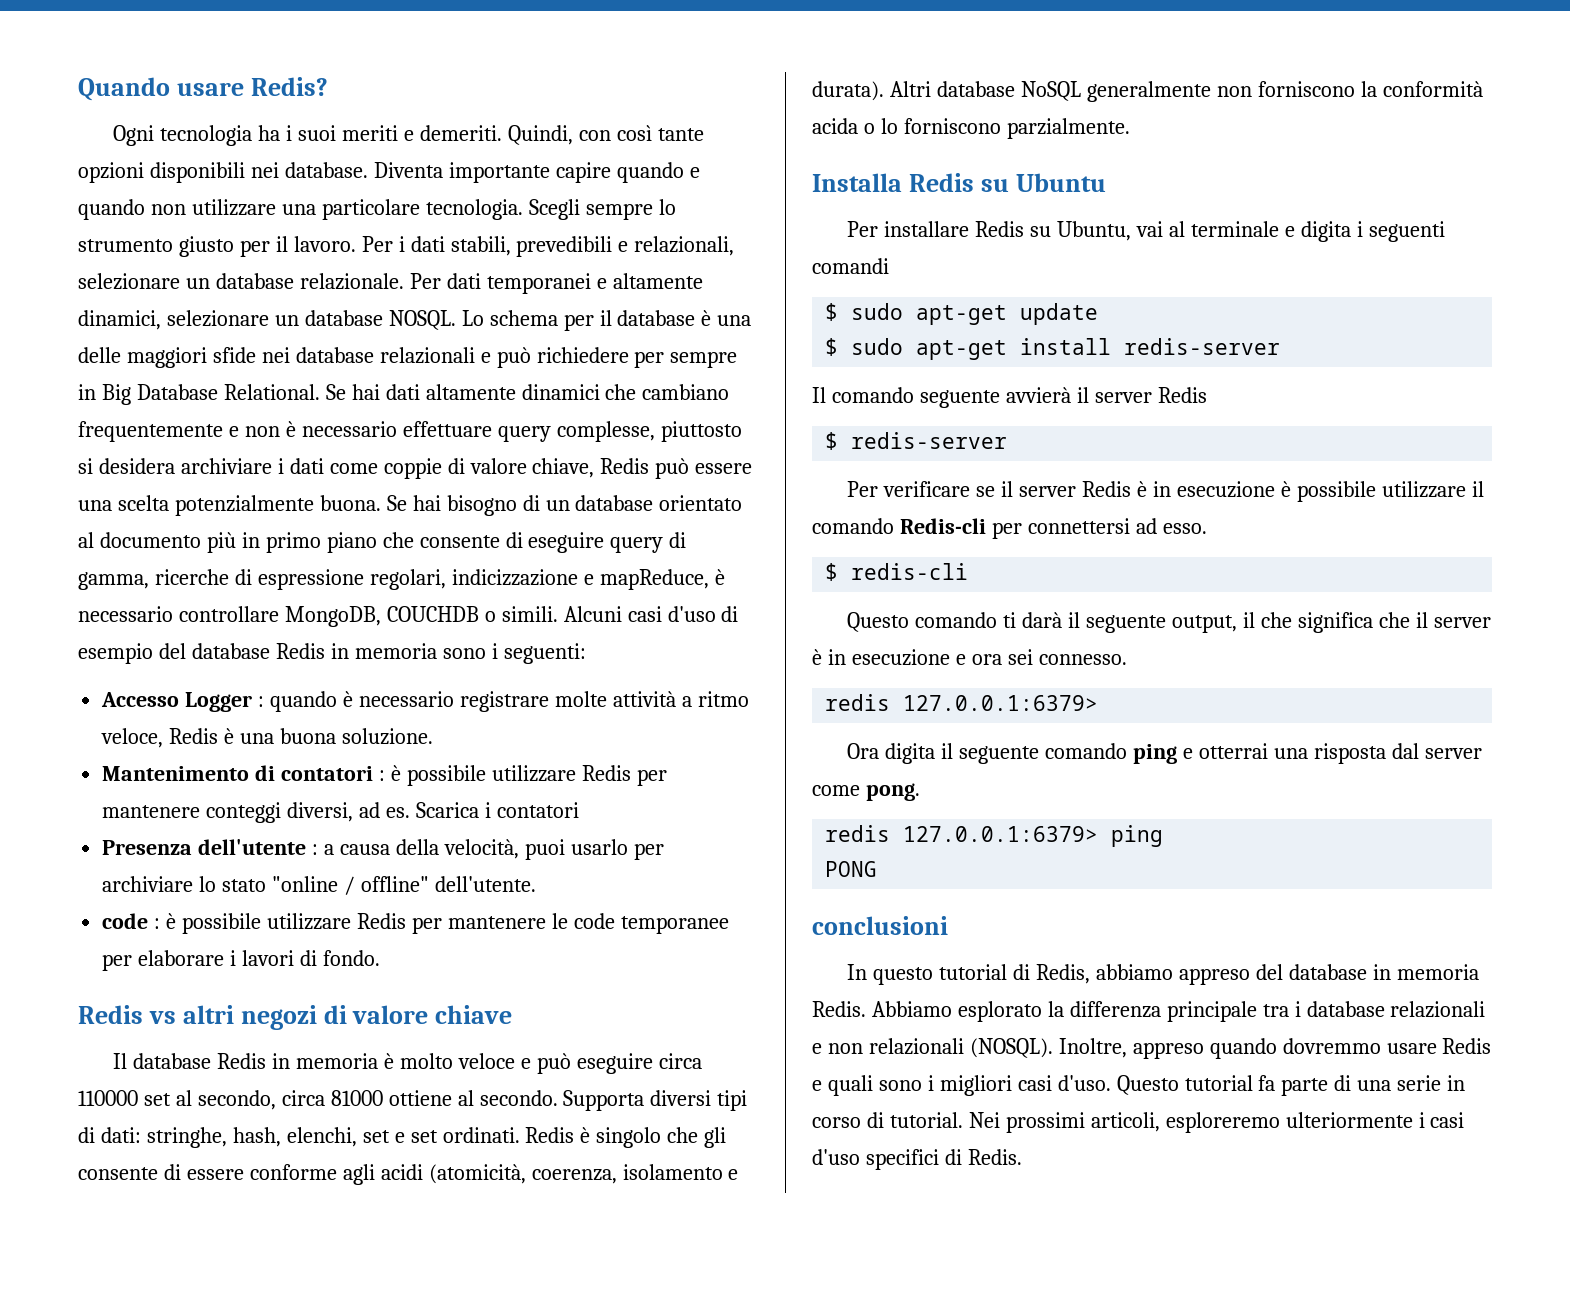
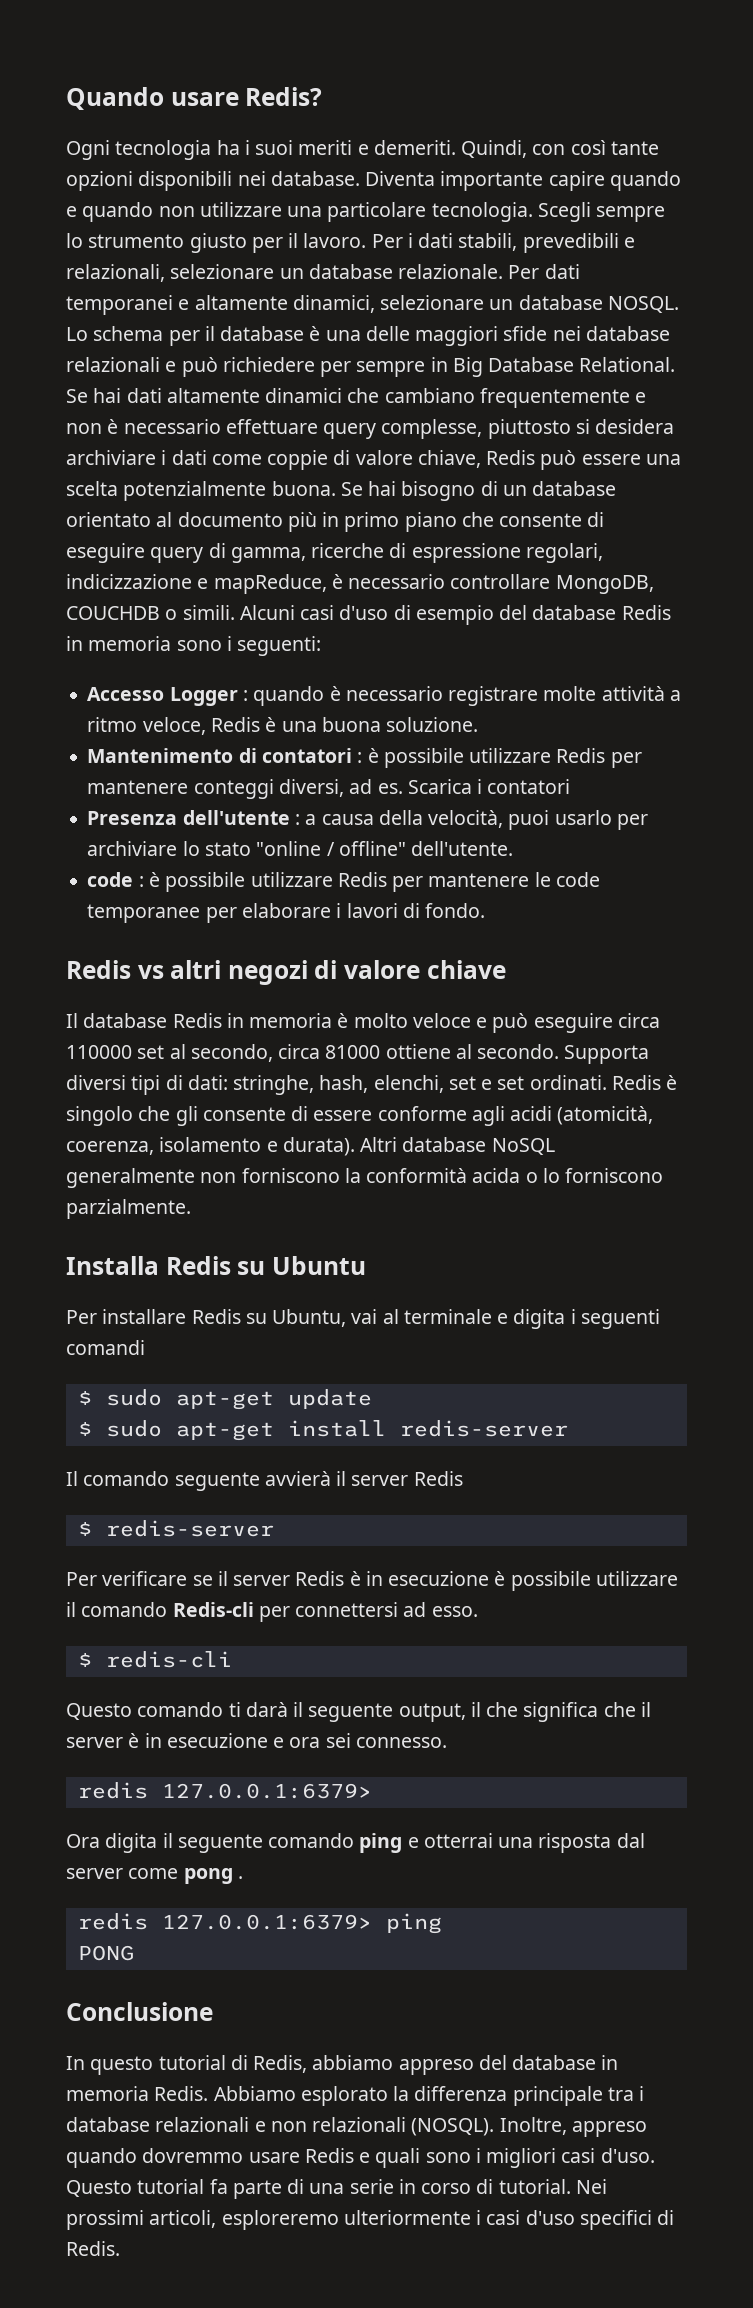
[865,783,920,801] pong. -> [183,1868,243,1884] pong .
[812,916,948,935] conclusioni -> [66,2002,213,2021] Conclusione

